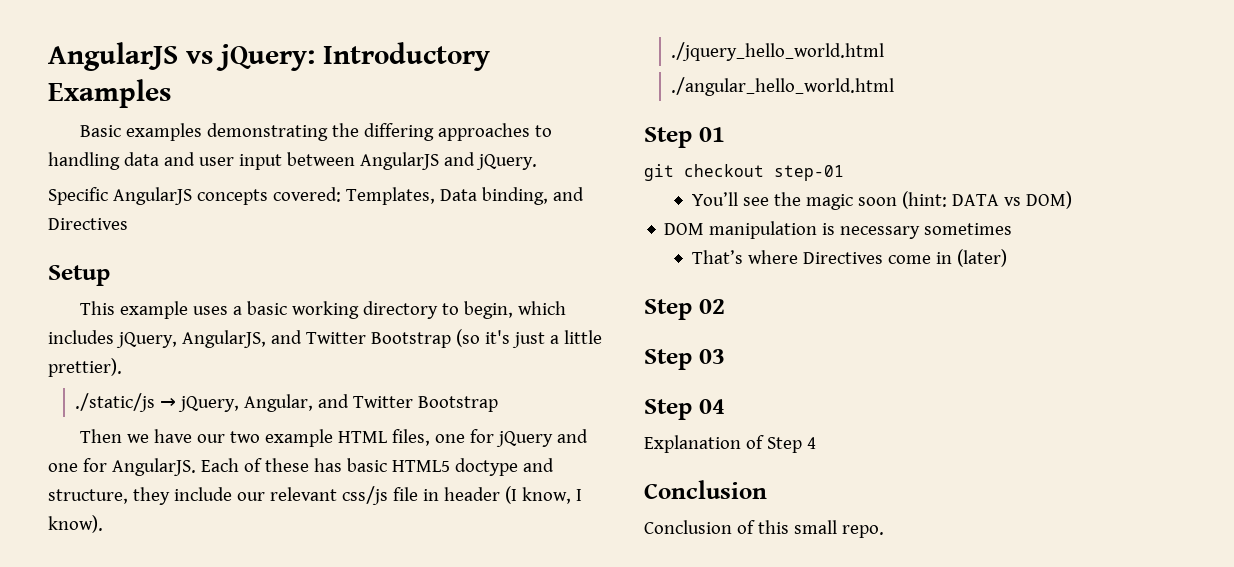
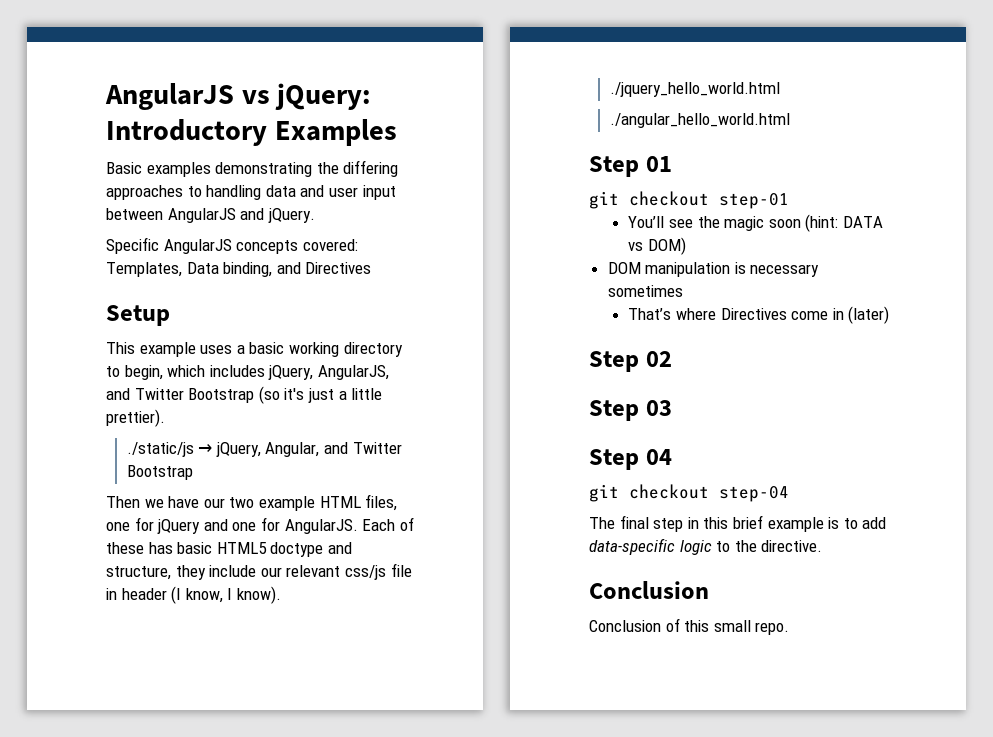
[644,435,816,453] Explanation of Step 4 -> [589,484,789,502] [589,515,887,532] [589,538,823,555] git checkout step-04 // The final step in this brief example is to add data-specific logic to the directive.

